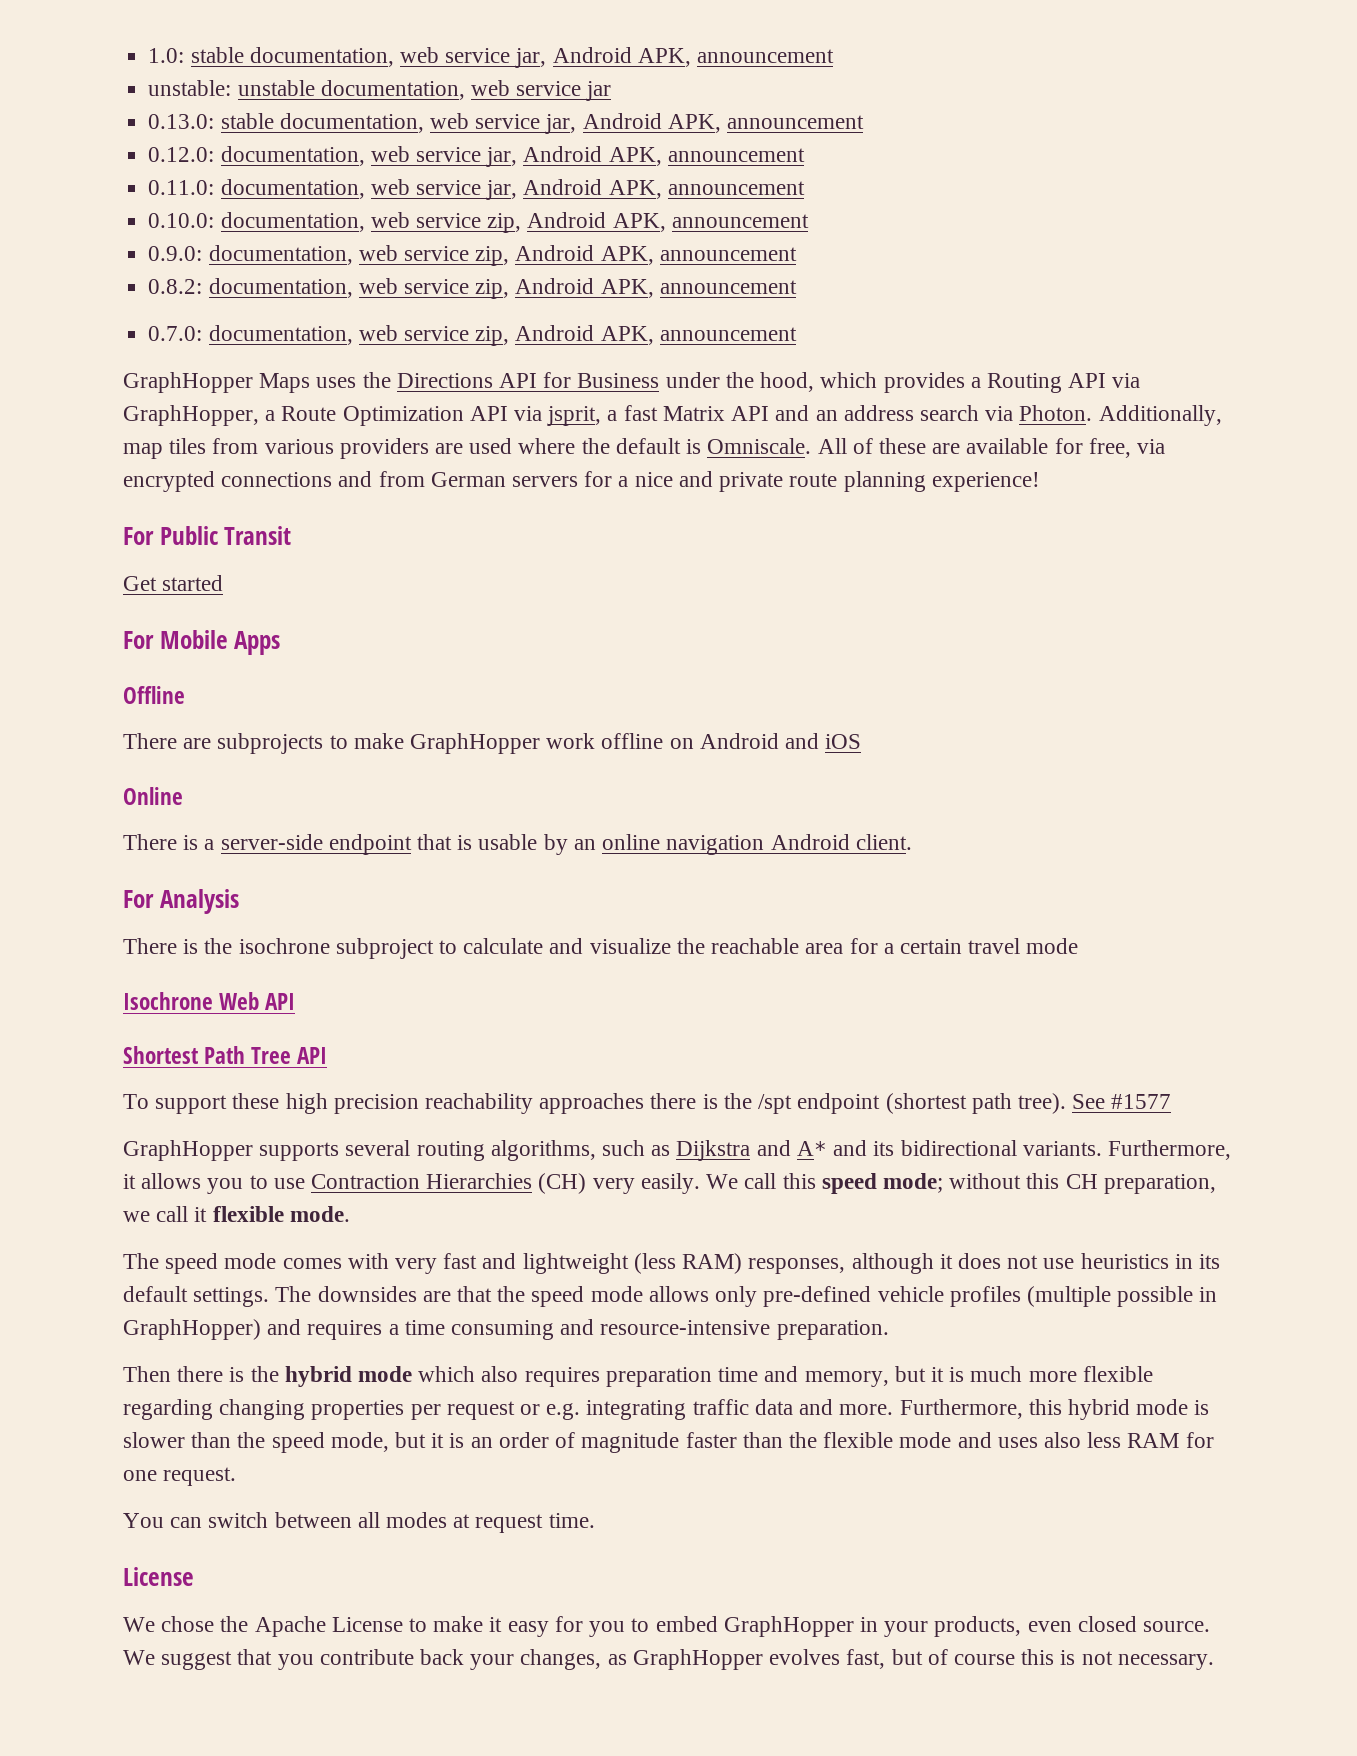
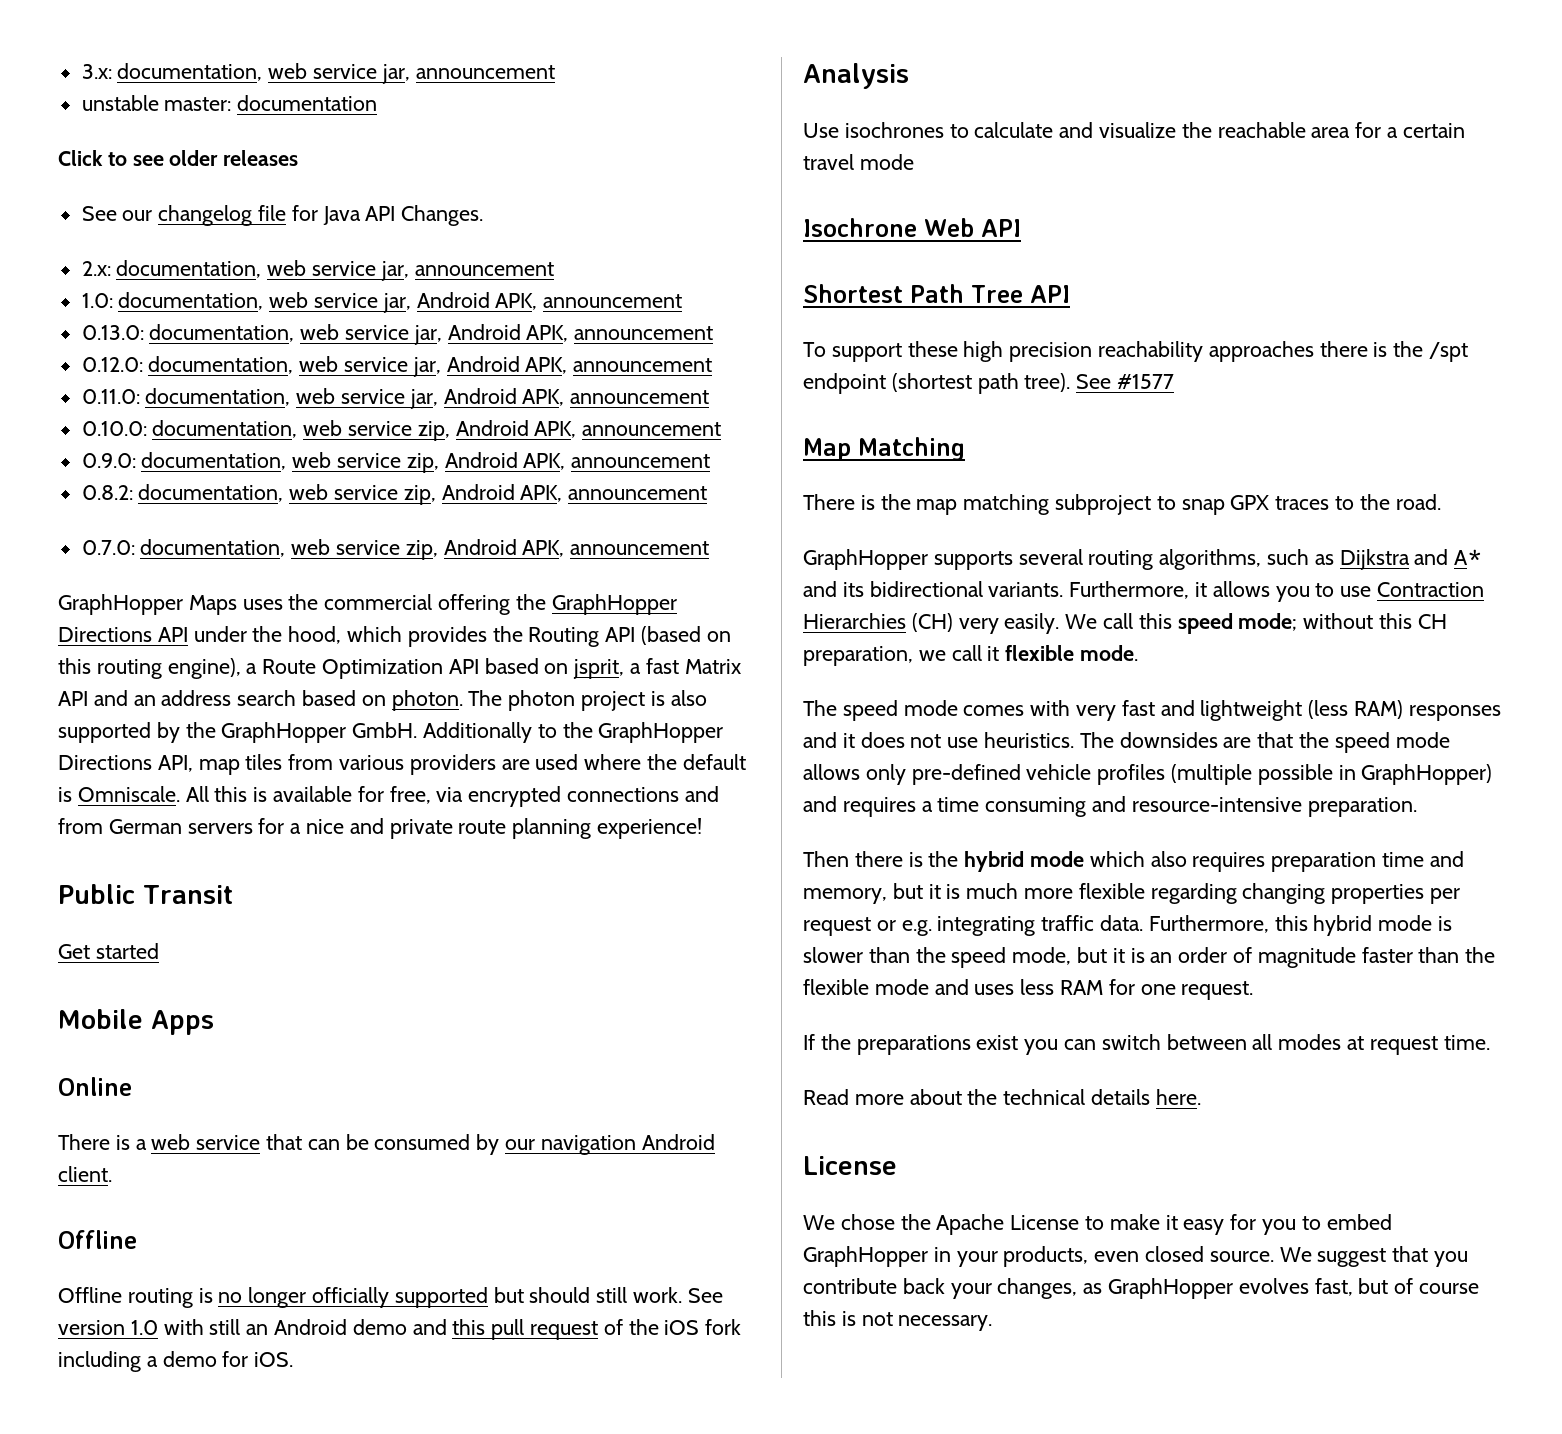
[148,47,834,68] [148,80,612,101] 1.0: stable documentation, web service jar, Android APK, announcement // unstable: unstable documentation, web service jar -> [81,63,555,84] [81,95,378,111] [58,150,299,166] [81,205,484,226] [81,260,554,281] [81,292,683,313] 3.x: documentation, web service jar, announcement // unstable master: documentation // Click to see older releases // See our changelog file for Java API Changes. // 2.x: documentation, web service jar, announcement // 1.0: documentation, web service jar, Android APK, announcement
[220,113,274,129] stable -> (144, 332) none
[396,372,660,388] Directions API for Business -> [324,594,677,615] [58,627,188,642] commercial offering the GraphHopper Directions API
[970,377,981,388] a -> [492,626,523,642] the
[1112,373,1141,388] [123,405,259,426] via GraphHopper, -> [641,626,731,645] [58,658,241,679] (based on this routing engine),
[514,406,543,421] via -> [484,658,569,674] based on
[985,405,1222,426] via Photon. Additionally, -> [302,690,707,711] [58,722,724,743] [58,755,193,772] based on photon. The photon project is also supported by the GraphHopper GmbH. Additionally to the GraphHopper Directions API,
[852,438,961,454] of these are -> [214,786,268,802] this is
[123,527,154,545] For -> (703, 828) none
[123,631,154,649] For -> (159, 951) none
[123,686,185,704] [123,733,862,754] [123,787,183,805] [123,834,912,855] [123,889,239,914] [123,938,434,959] Offline // There are subprojects to make GraphHopper work offline on Android and iOS // Online // There is a server-side endpoint that is usable by an online navigation Android client. // For Analysis // There is the isochrone subproject -> [58,1077,132,1096] [58,1134,715,1155] [58,1166,112,1182] [58,1230,137,1249] [58,1287,723,1308] [58,1319,742,1340] [58,1351,294,1372] [803,63,909,89] [803,122,944,138] Online // There is a web service that can be consumed by our navigation Android client. // Offline // Offline routing is no longer officially supported but should still work. See version 1.0 with still an Android demo and this pull request of the iOS fork including a demo for iOS. // Analysis // Use isochrones
(1172, 1101) none -> [803,437,965,461] [803,494,1441,515] // Map Matching // There is the map matching subproject to snap GPX traces to the road.
[748,1253,934,1274] responses, although -> [1408,705,1501,721] [803,732,837,748] responses and
[1080,1253,1220,1269] [123,1286,270,1307] heuristics in its default settings. -> [984,732,1075,748] heuristics.
[754,1399,894,1415] data and more. -> [1100,915,1144,931] data.
[1043,1432,1081,1448] also -> (1015, 989) none
[123,1513,164,1528] You -> [803,1034,1059,1055] If the preparations exist you
(595, 1520) none -> [803,1089,1201,1105] // Read more about the technical details here.

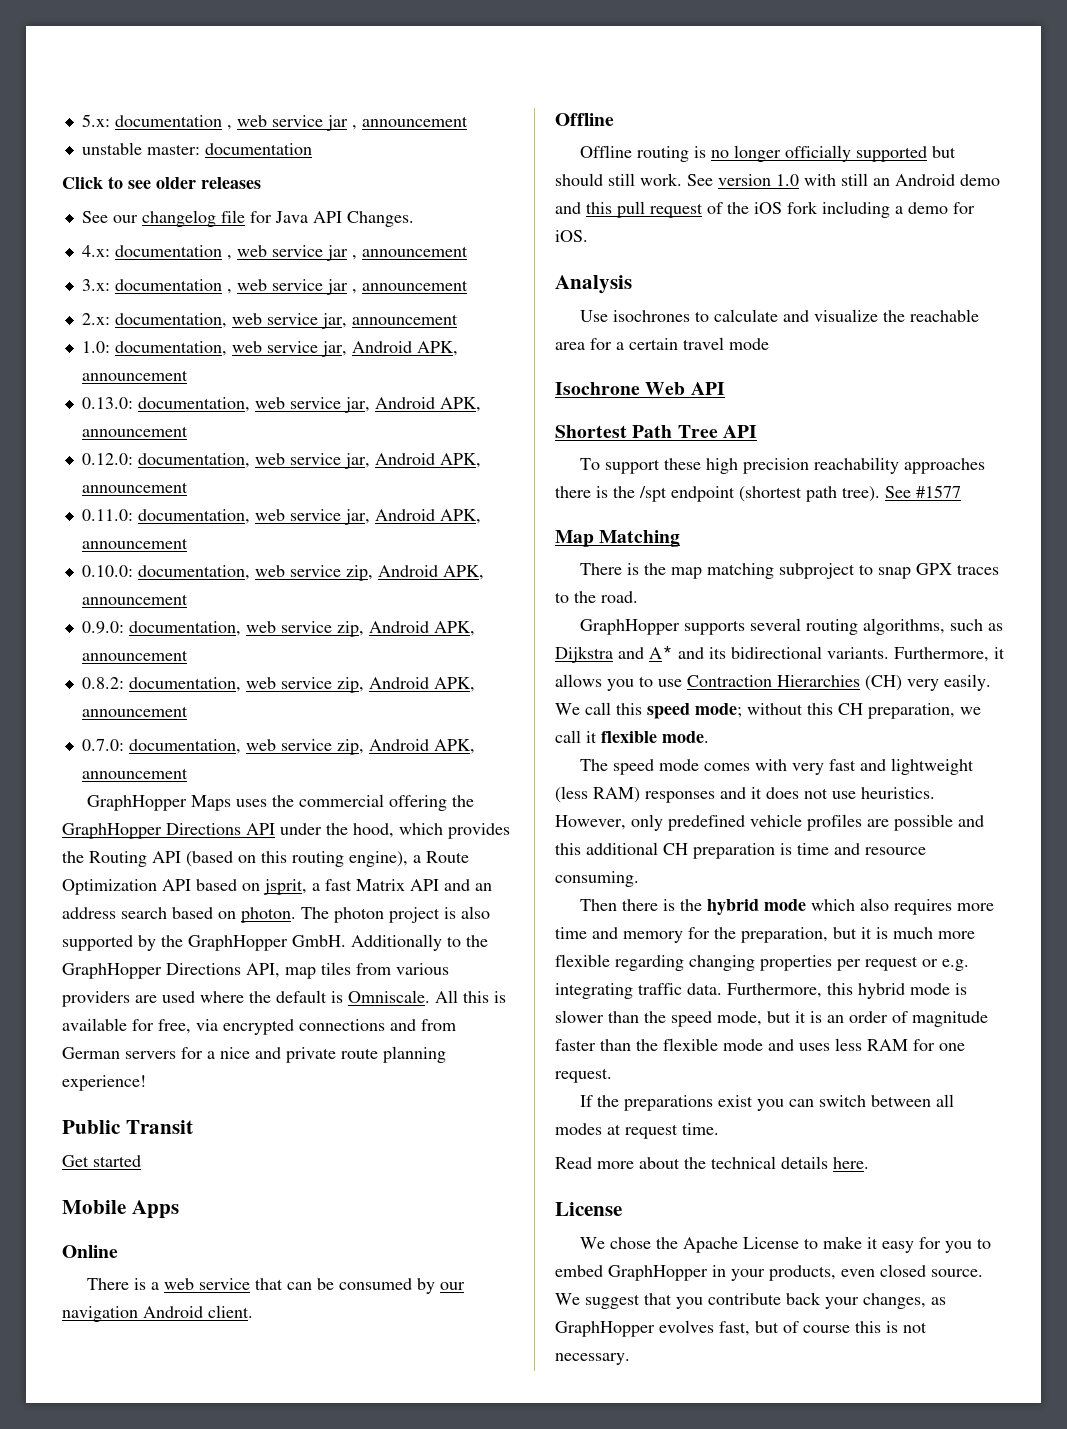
[81,63,410,84] 3.x: documentation, web service jar, -> [81,114,357,131] 5.x: documentation , web service jar ,
(484, 215) none -> [81,245,468,261] [81,279,468,295] // 4.x: documentation , web service jar , announcement // 3.x: documentation , web service jar , announcement
[1079,732,1450,753] [803,764,1493,785] [803,796,1417,817] The downsides are that the speed mode allows only pre-defined vehicle profiles (multiple possible in GraphHopper) and requires a time consuming and resource-intensive preparation. -> [555,814,984,831] [555,842,926,859] [555,871,639,887] However, only predefined vehicle profiles are possible and this additional CH preparation is time and resource consuming.
[1271,851,1464,872] [803,888,887,904] preparation time and memory, -> [957,903,995,911] [555,927,828,943] more time and memory for the preparation,

